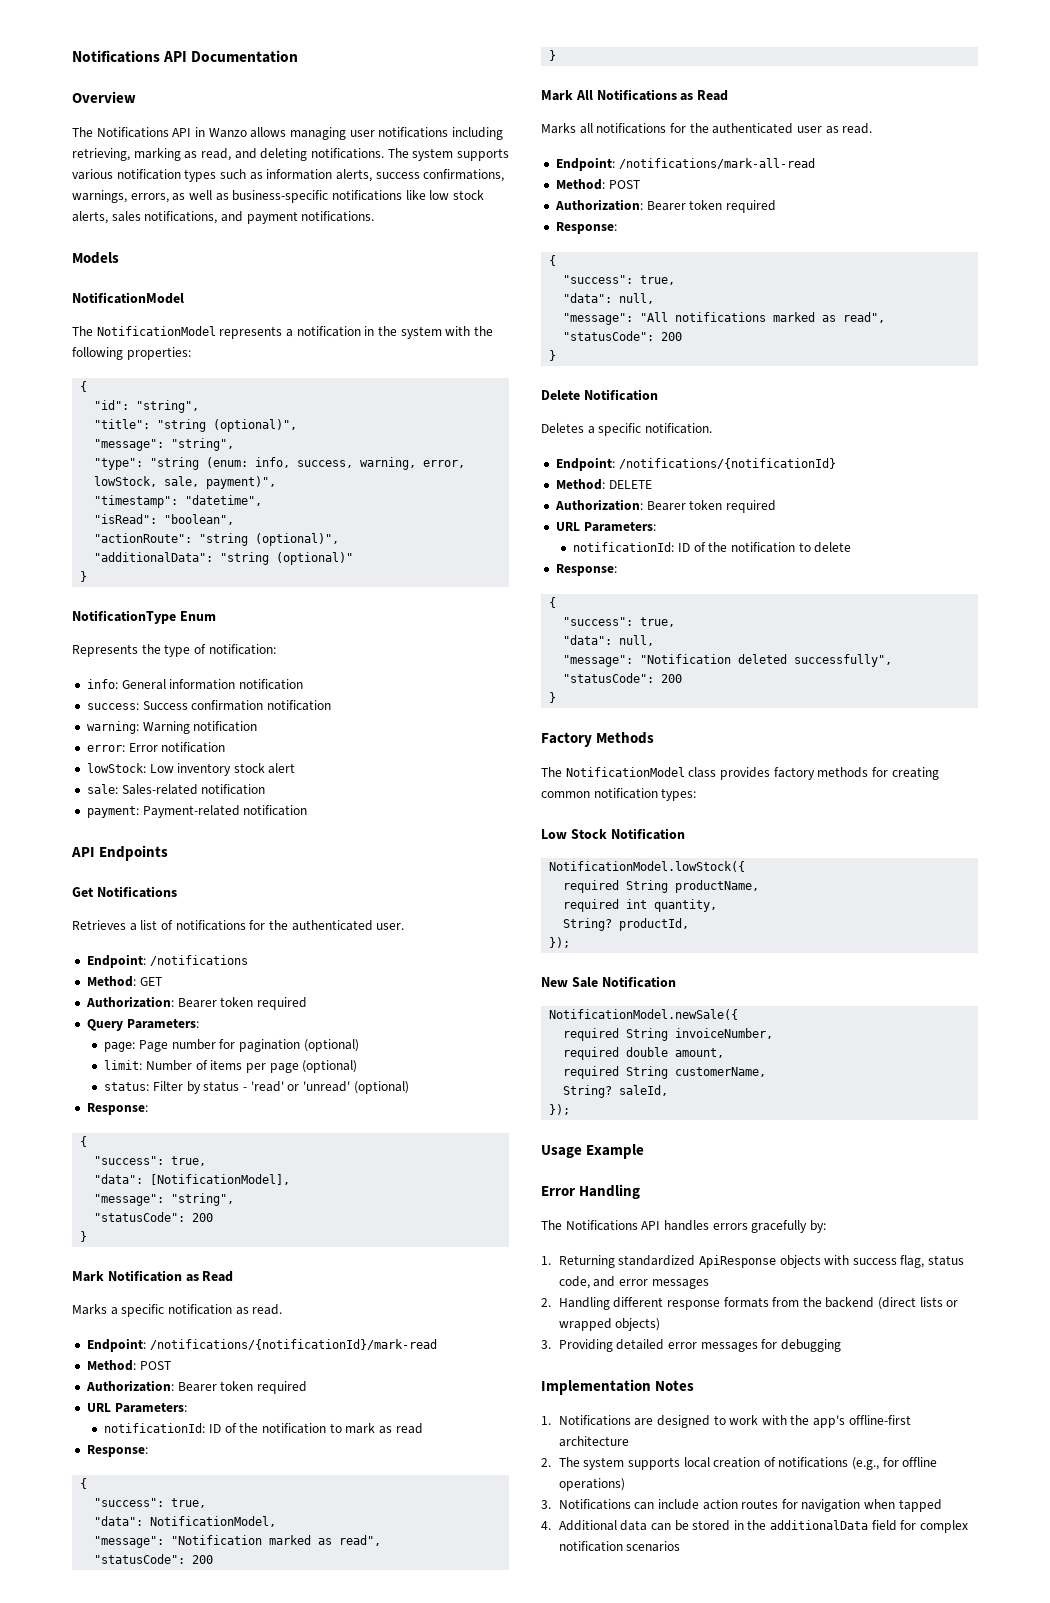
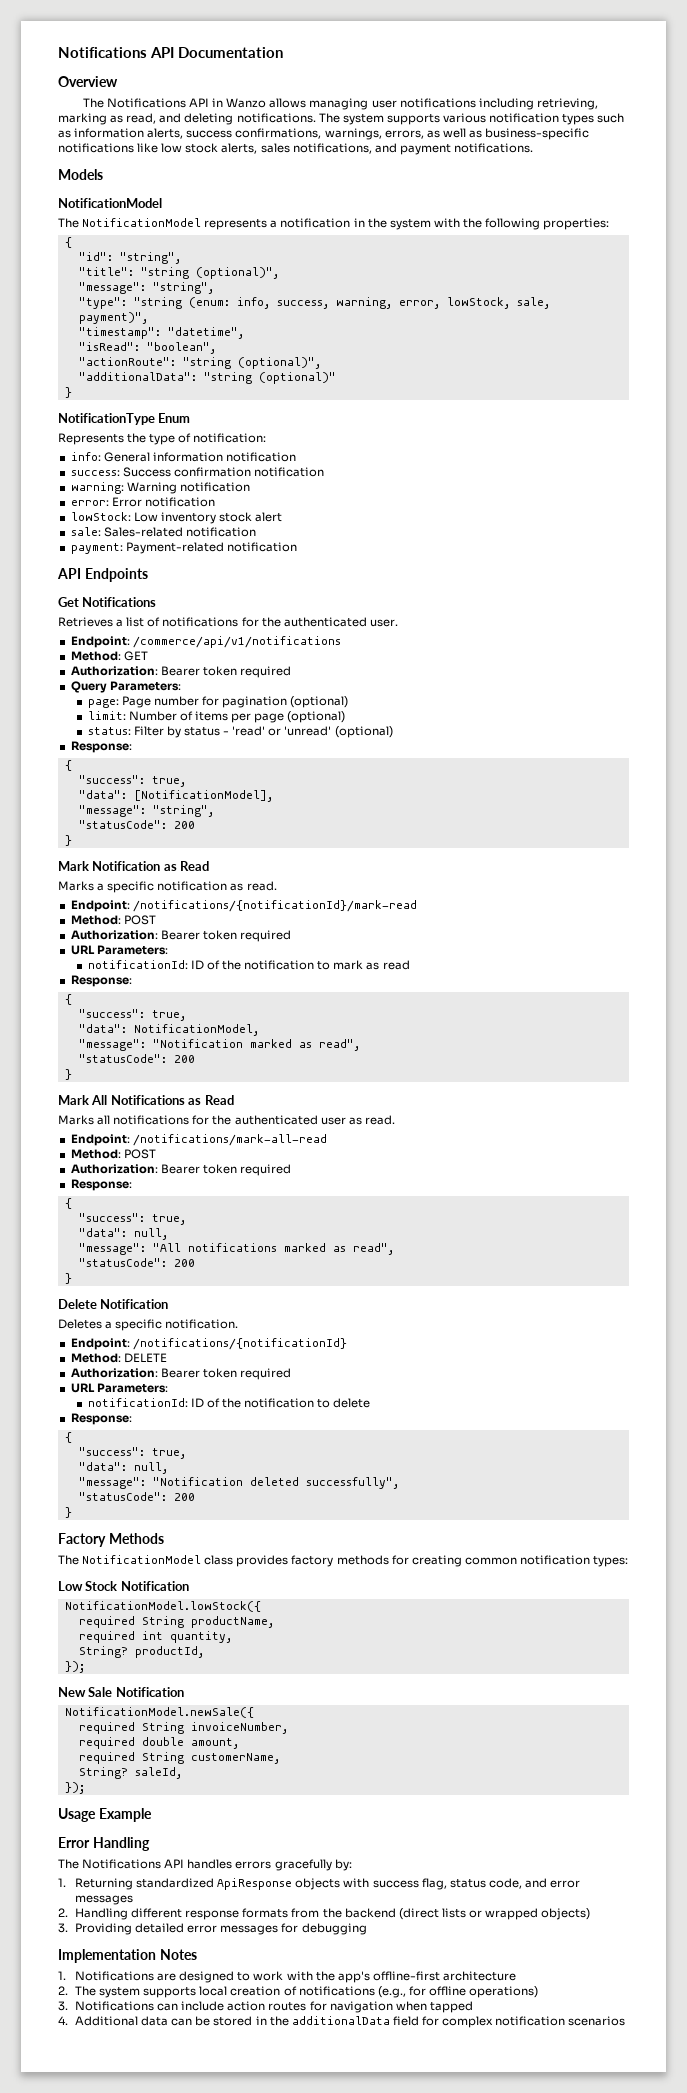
[149,955,248,966] /notifications -> [132,636,341,648] /commerce/api/v1/notifications

